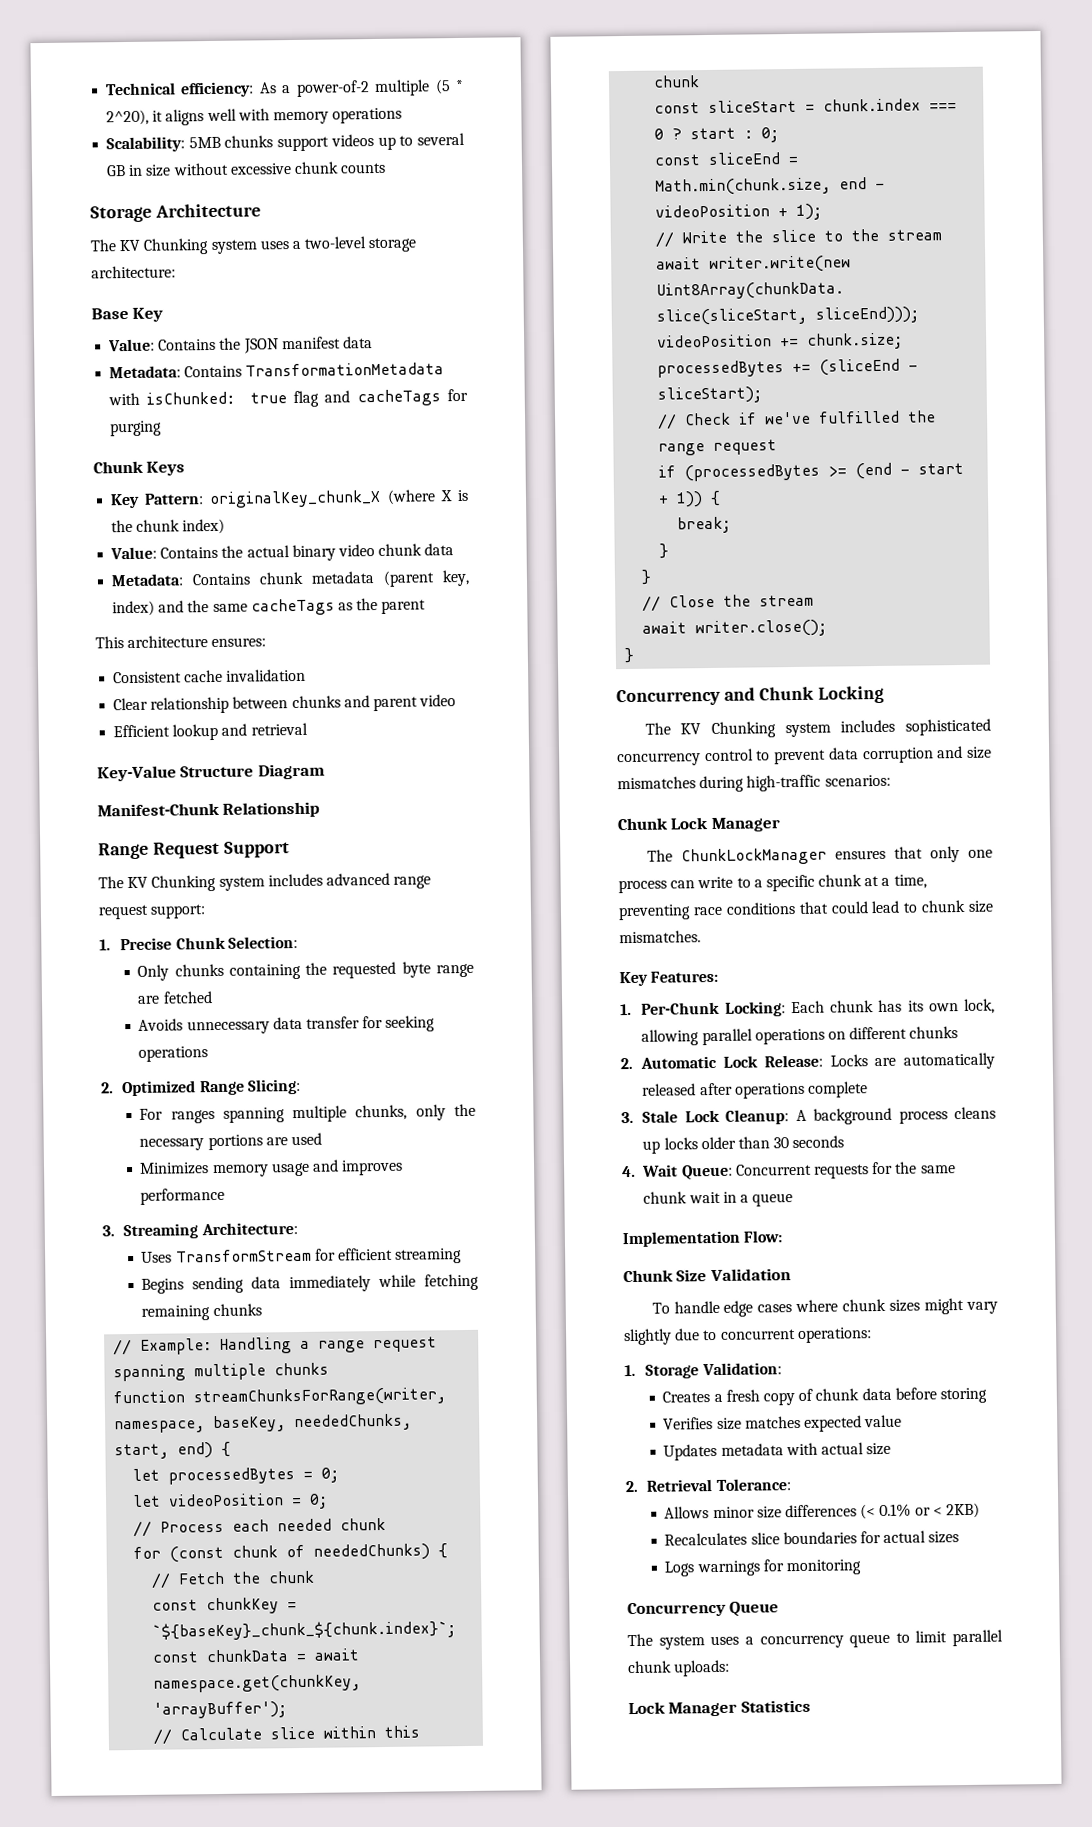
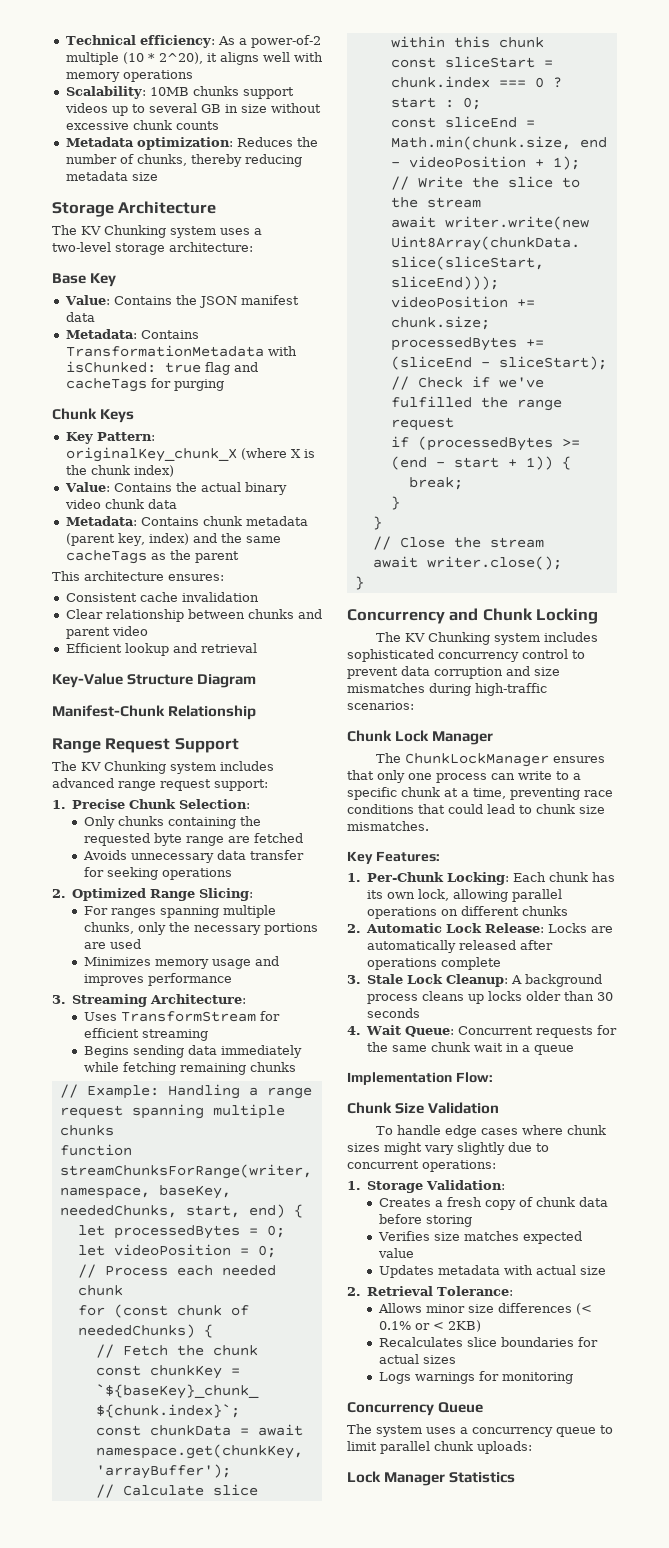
[434,79,451,95] (5 -> [122,52,144,64] (10
[188,136,221,149] 5MB -> [149,87,189,96] 10MB
(387, 168) none -> [65,137,318,150] [65,154,302,167] [65,171,158,181] // Metadata optimization: Reduces the number of chunks, thereby reducing metadata size

